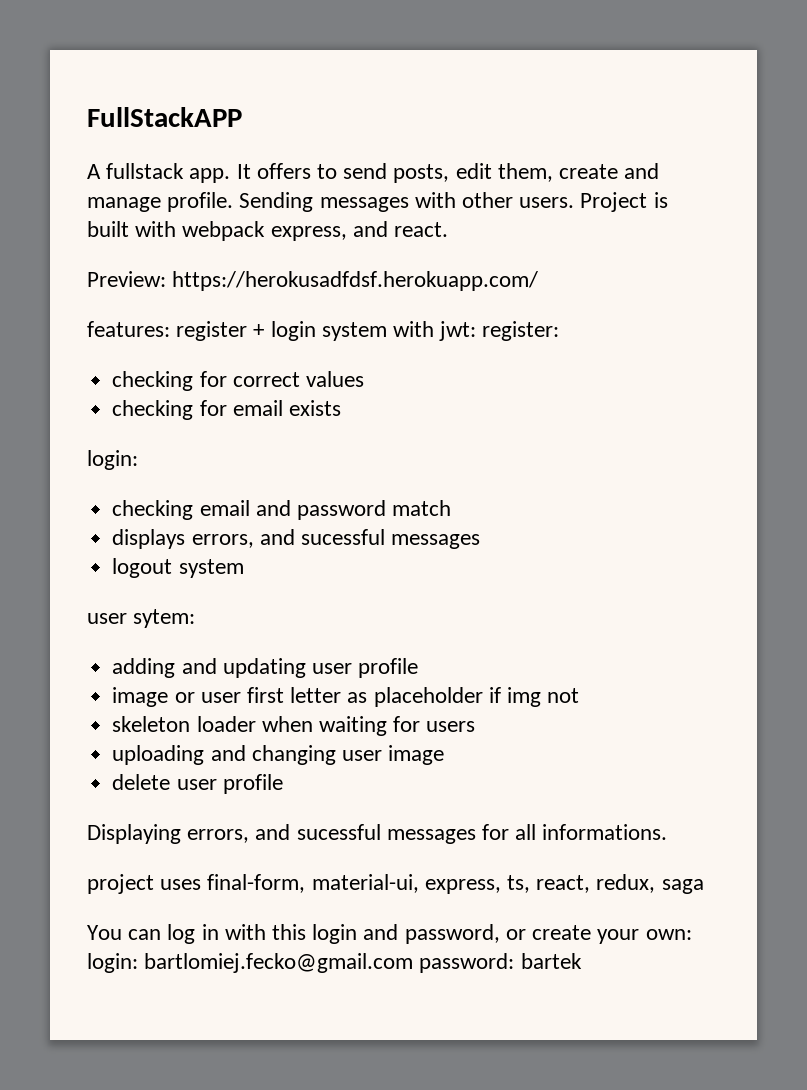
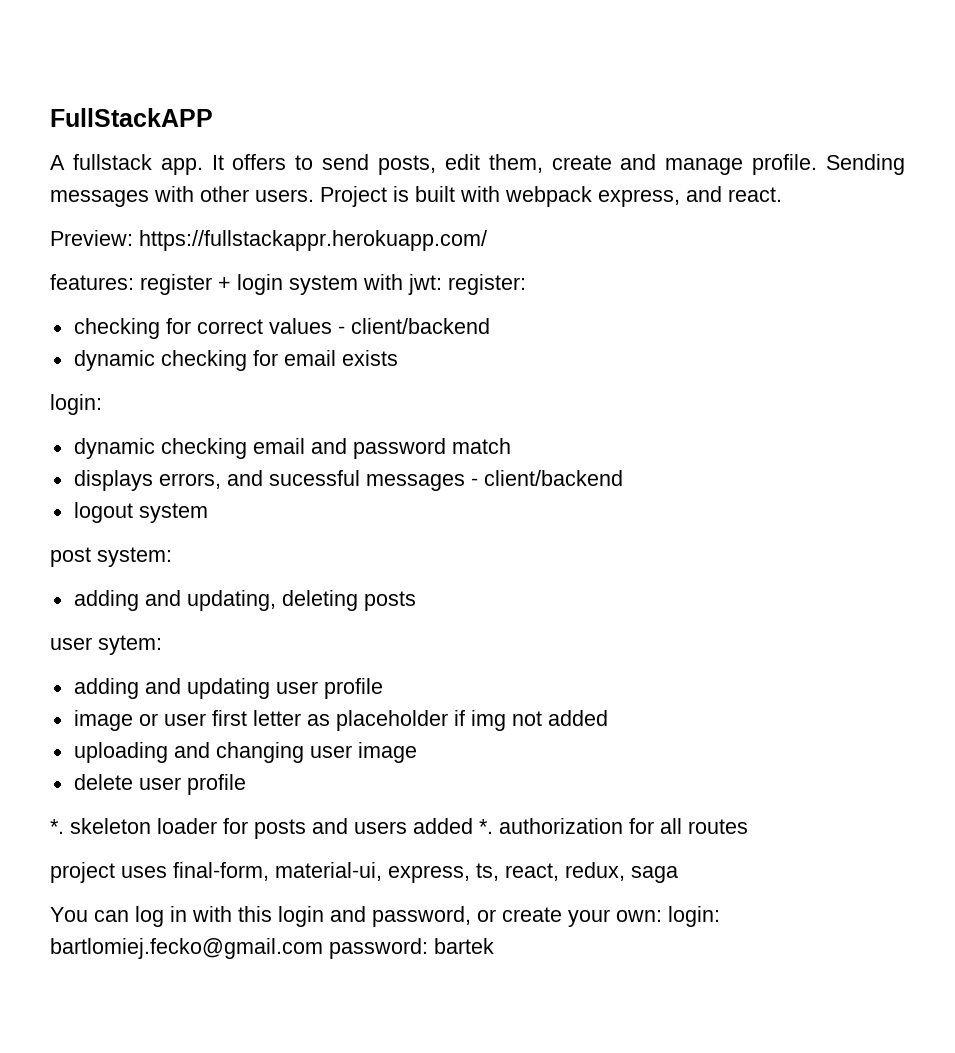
[172,271,539,291] https://herokusadfdsf.herokuapp.com/ -> [139,230,487,251] https://fullstackappr.herokuapp.com/
(364, 379) // -> [337,318,490,334] [73,350,155,371] - client/backend // dynamic
(138, 460) none -> [73,438,155,459] dynamic
(481, 541) none -> [470,470,623,486] - client/backend
(244, 568) none -> [50,547,172,567] [73,590,416,611] // post system: // adding and updating, deleting posts
[112,716,476,736] // skeleton loader when waiting for users -> [547,710,608,726] added
[87,824,476,844] Displaying errors, and sucessful messages -> [50,818,623,839] *. skeleton loader for posts and users added *. authorization
[542,824,668,840] informations. -> [688,819,748,834] routes

